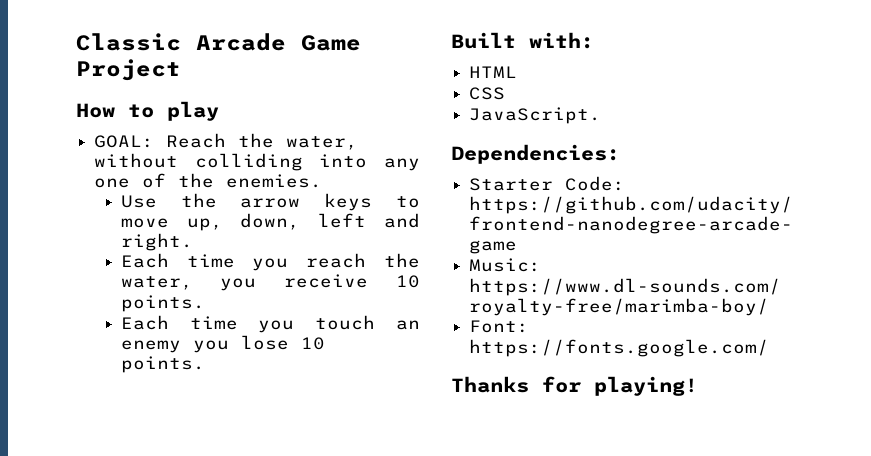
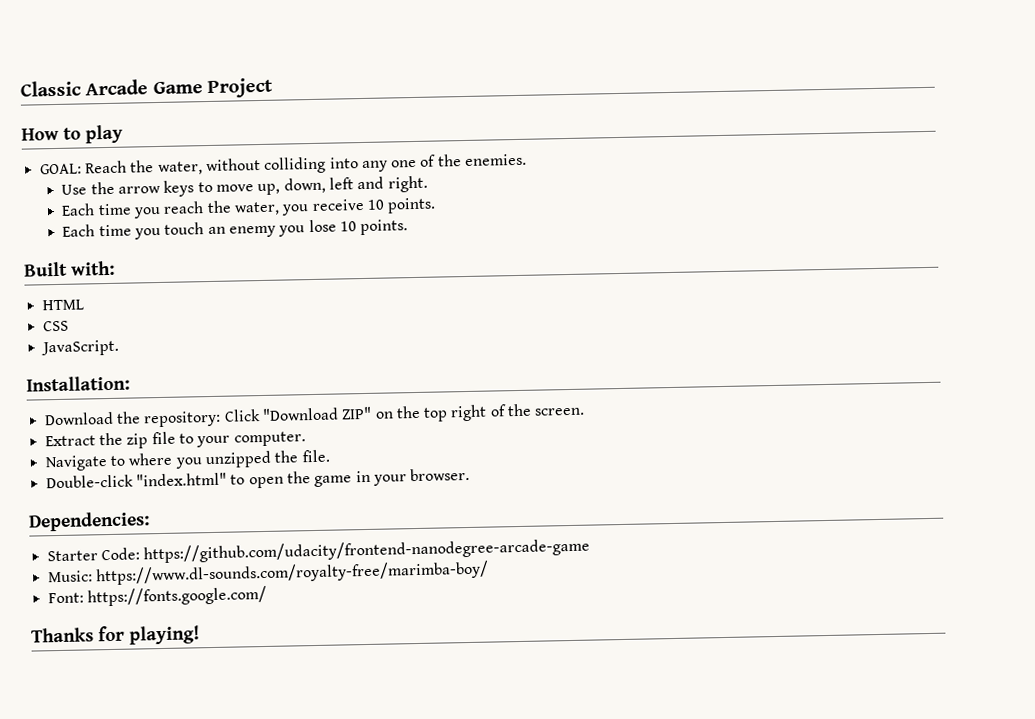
(602, 115) none -> [26,375,130,392] [43,403,586,428] [44,431,306,449] [44,449,330,472] [45,467,471,489] // Installation: // Download the repository: Click "Download ZIP" on the top right of the screen. // Extract the zip file to your computer. // Navigate to where you unzipped the file. // Double-click "index.html" to open the game in your browser.

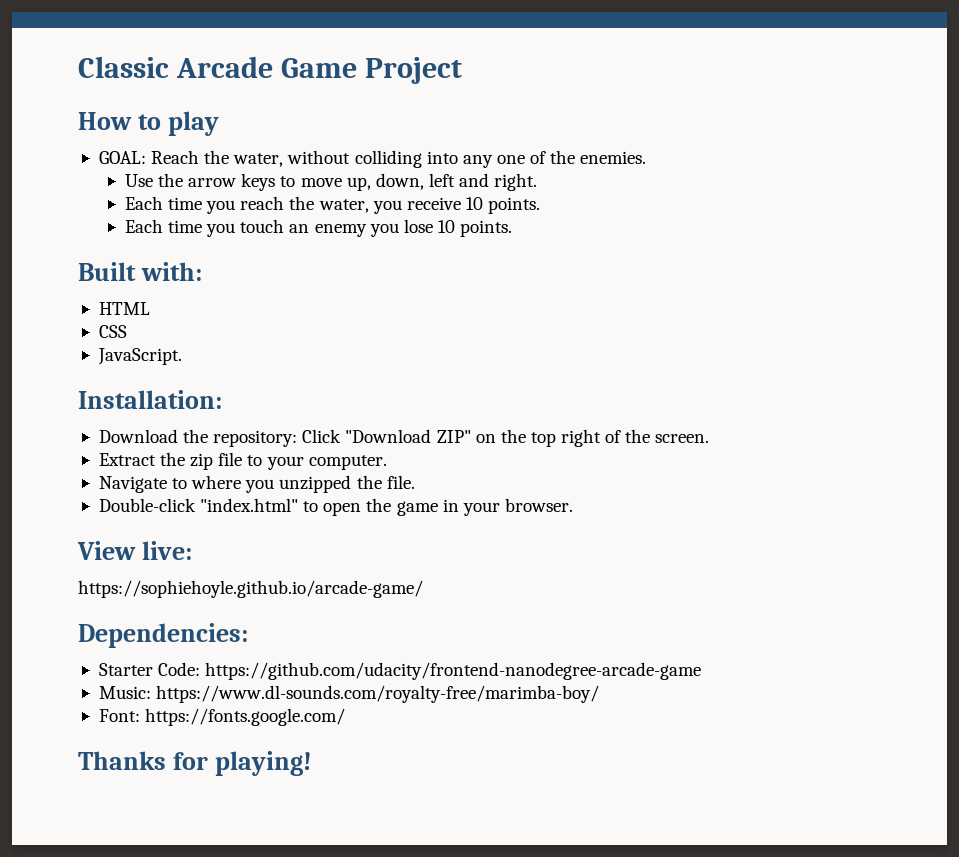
(471, 474) none -> [77,541,192,560] [78,580,423,598] // View live: // https://sophiehoyle.github.io/arcade-game/

